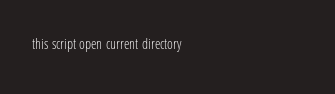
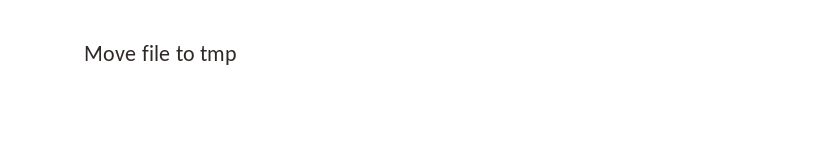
[32,38,182,52] this script open current directory -> [84,45,238,65] Move file to tmp

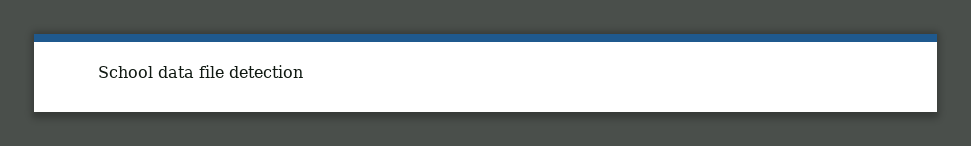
[84,45,238,65] Move file to tmp -> [98,65,303,78] School data file detection

